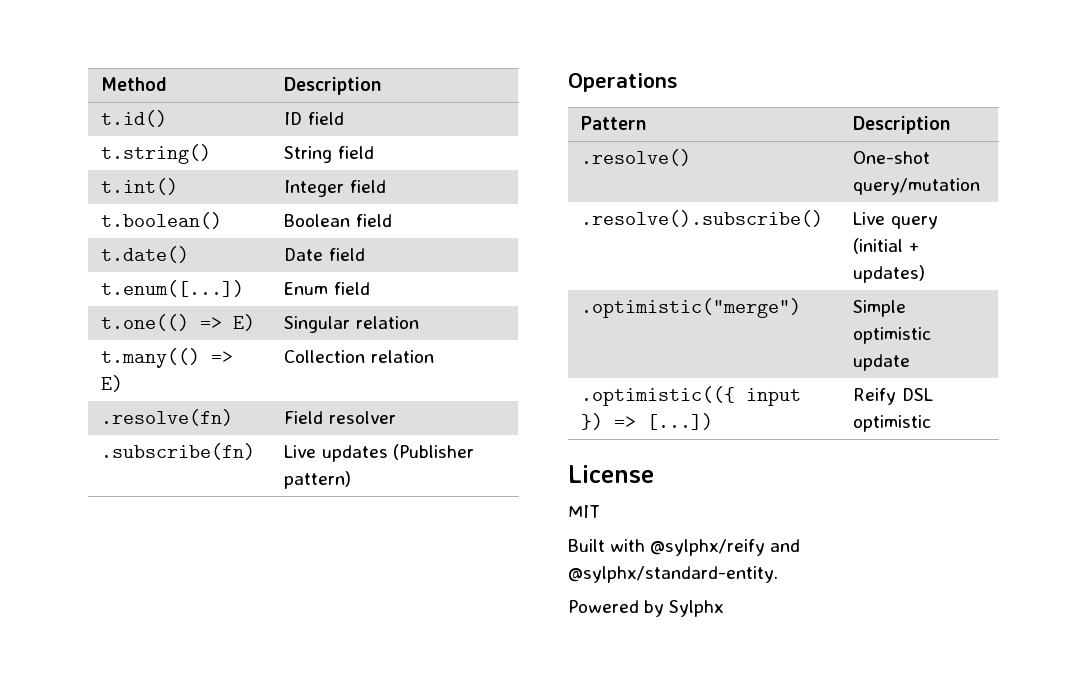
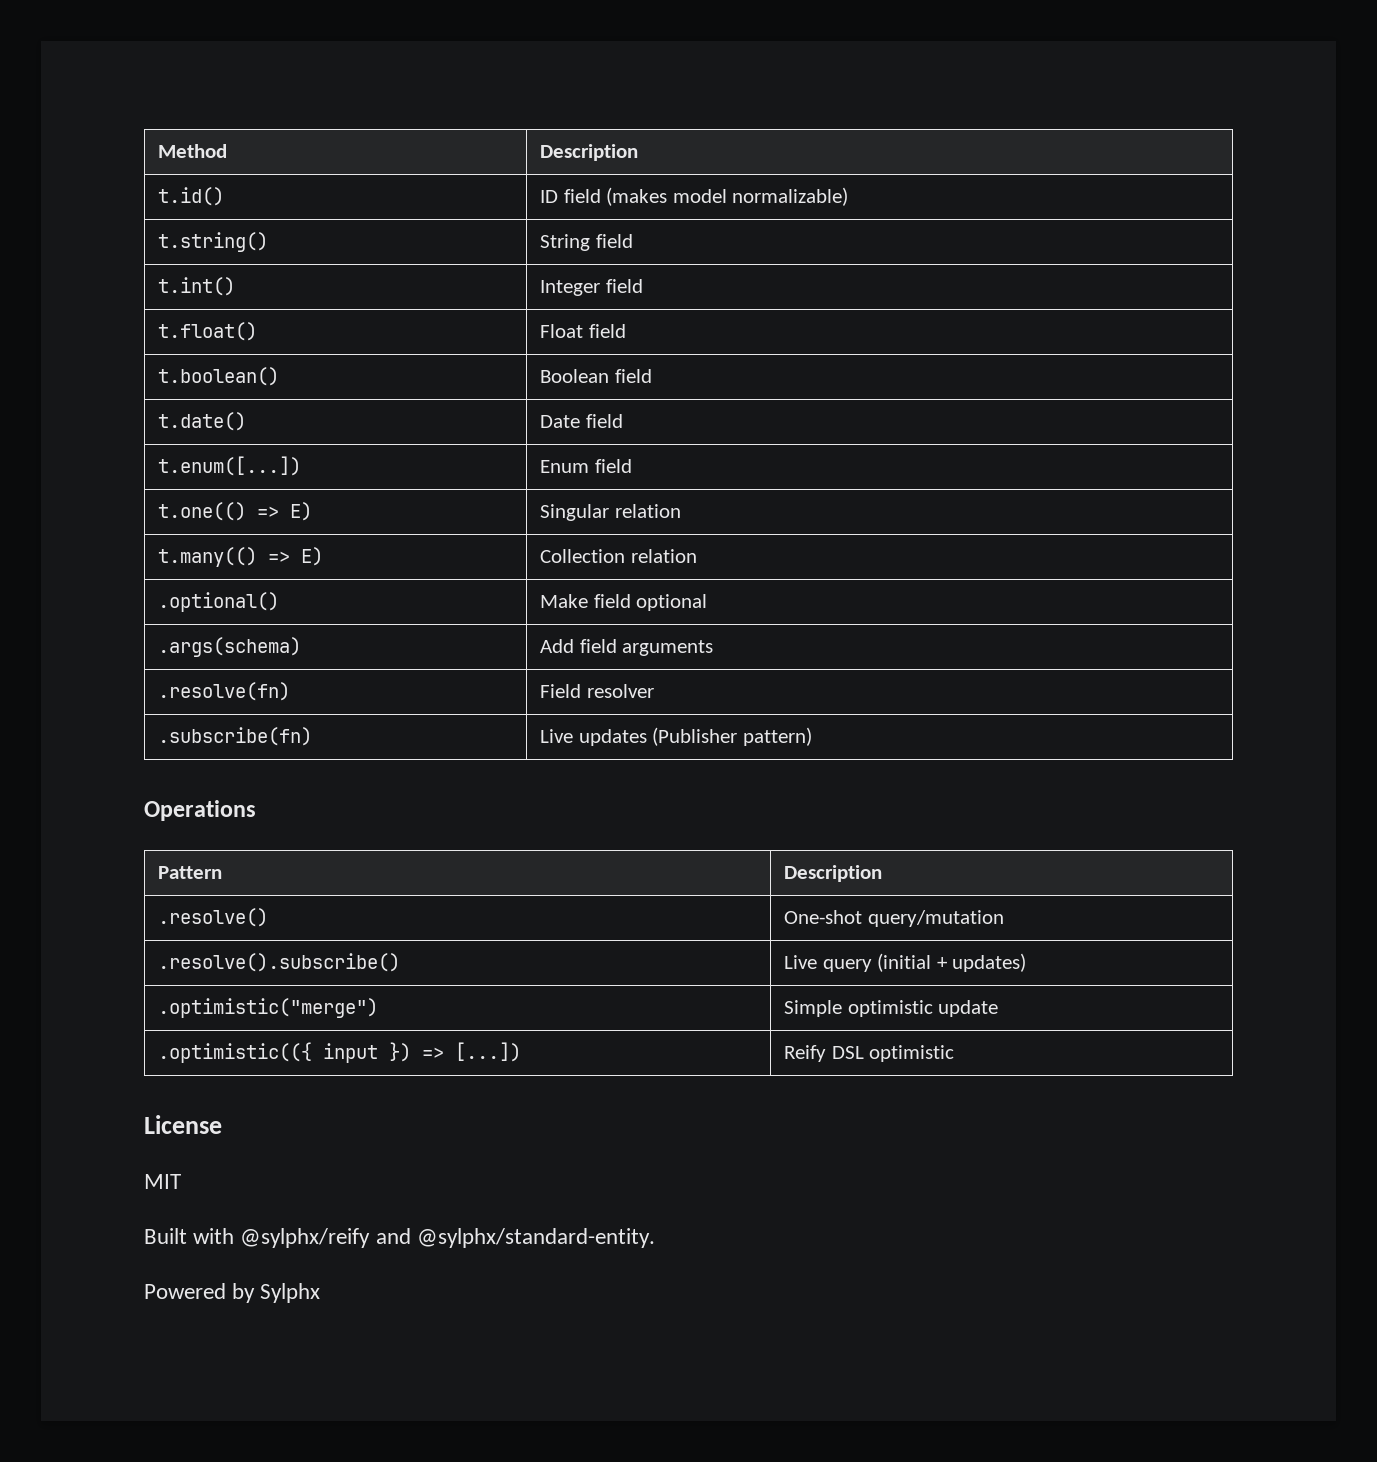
(344, 118) none -> [606,187,849,206] (makes model normalizable)
(386, 186) none -> [158,322,258,341] [540,324,626,338] // t.float() | Float field
(434, 356) none -> [158,592,280,612] [540,594,708,611] [158,637,302,657] [540,639,714,656] // .optional() | Make field optional // .args(schema) | Add field arguments

